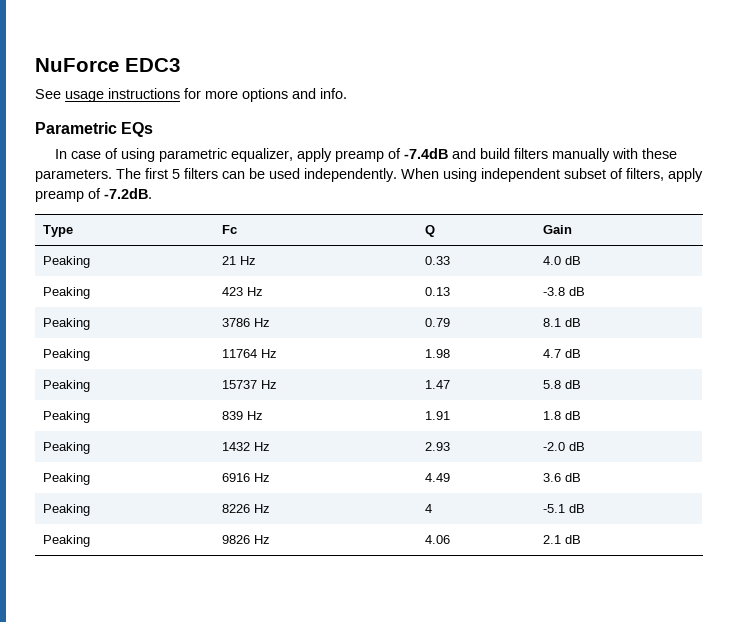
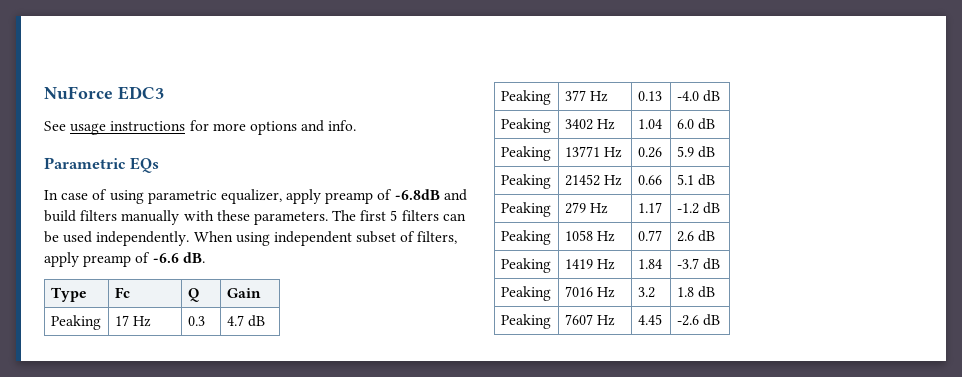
[404,148,449,159] -7.4dB -> [394,189,440,200] -6.8dB
[104,188,152,199] -7.2dB. -> [152,252,205,263] -6.6 dB.
[221,256,256,265] [424,256,450,265] [542,256,581,265] [42,287,90,299] [221,287,263,296] [424,287,450,296] [542,287,585,296] [42,318,90,330] [221,318,270,327] [424,318,450,327] [542,318,581,327] [42,349,90,361] [221,349,277,358] [424,349,450,358] 21 Hz | 0.33 | 4.0 dB // Peaking | 423 Hz | 0.13 | -3.8 dB // Peaking | 3786 Hz | 0.79 | 8.1 dB // Peaking | 11764 Hz | 1.98 -> [114,315,152,327] [187,316,205,326] 17 Hz | 0.3
[221,380,277,389] [424,380,450,389] [542,380,581,389] [42,411,90,423] [221,411,263,420] [424,411,450,420] 15737 Hz | 1.47 | 5.8 dB // Peaking | 839 Hz | 1.91 -> [564,90,609,102] [637,91,662,101] [676,90,721,102] [500,118,551,133] [564,119,616,130] [637,119,662,129] [676,118,716,130] [500,146,551,161] [564,146,623,158] [637,147,662,158] [676,146,716,158] [500,174,551,189] [564,174,623,186] [637,175,662,185] [676,174,716,186] [500,202,551,217] [564,202,609,214] [637,202,662,213] [676,202,721,214] [500,230,551,245] [564,230,616,242] [637,230,662,241] [676,230,716,242] [500,258,551,273] [564,259,616,270] [637,259,662,269] [676,258,721,270] [500,286,551,301] [564,286,616,298] [637,287,655,298] 377 Hz | 0.13 | -4.0 dB // Peaking | 3402 Hz | 1.04 | 6.0 dB // Peaking | 13771 Hz | 0.26 | 5.9 dB // Peaking | 21452 Hz | 0.66 | 5.1 dB // Peaking | 279 Hz | 1.17 | -1.2 dB // Peaking | 1058 Hz | 0.77 | 2.6 dB // Peaking | 1419 Hz | 1.84 | -3.7 dB // Peaking | 7016 Hz | 3.2
[221,442,270,451] [424,442,450,451] [542,442,585,451] [42,473,90,485] [221,473,270,482] [424,473,450,482] [542,473,581,482] [42,504,90,516] [221,504,270,513] [424,504,432,513] [542,504,585,513] [42,535,90,547] [221,535,270,544] [424,535,450,544] [542,535,581,544] 1432 Hz | 2.93 | -2.0 dB // Peaking | 6916 Hz | 4.49 | 3.6 dB // Peaking | 8226 Hz | 4 | -5.1 dB // Peaking | 9826 Hz | 4.06 | 2.1 dB -> [564,314,616,326] [637,314,662,325] [676,314,721,326] 7607 Hz | 4.45 | -2.6 dB

